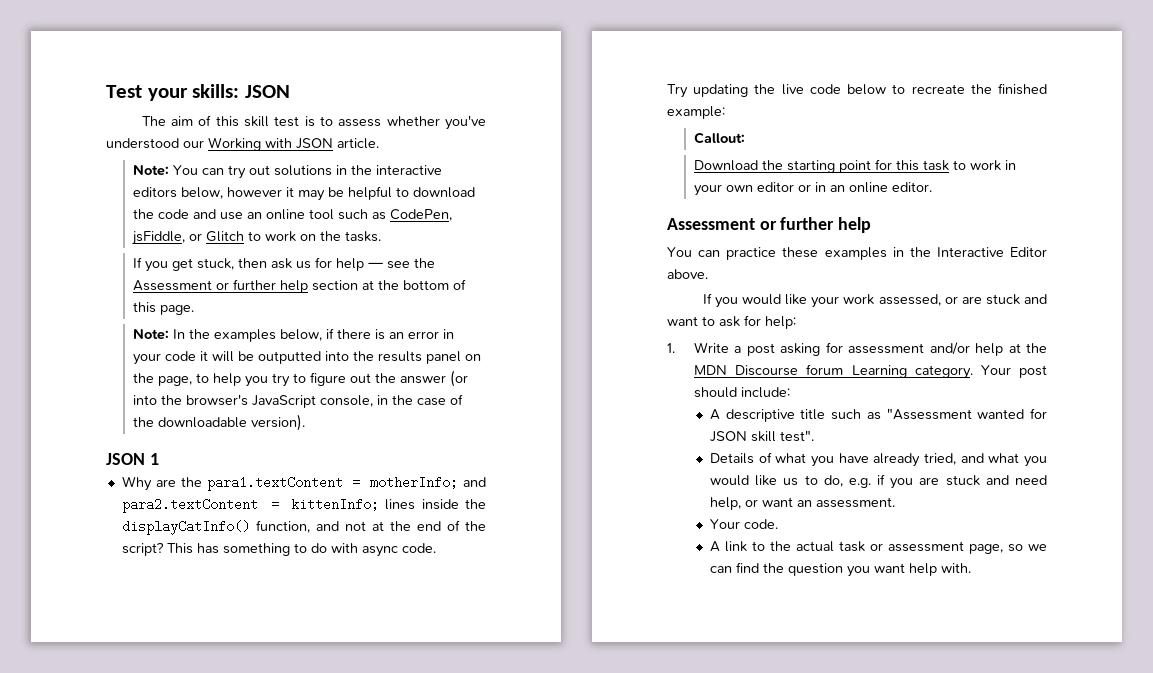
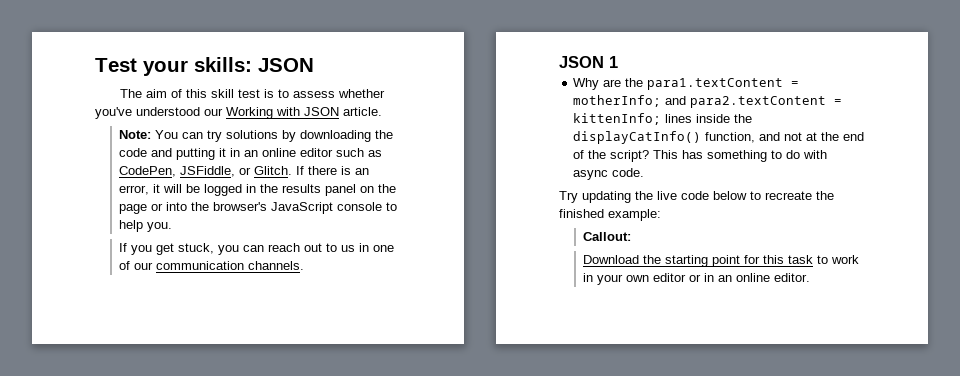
[249,165,443,176] [133,186,476,201] [133,209,335,220] out solutions in the interactive editors below, however it may be helpful to download the code and use an online tool -> [225,130,393,142] [118,148,333,160] solutions by downloading the code and putting it in an online editor
[132,231,382,245] [133,257,436,272] [133,279,467,293] [133,302,195,315] [133,328,455,342] [133,351,482,365] [133,370,469,387] [133,394,464,408] [133,414,306,431] jsFiddle, or Glitch to work on the tasks. // If you get stuck, then ask us for help — see the Assessment or further help section at the bottom of this page. // Note: In the examples below, if there is an error in your code it will be outputted into the results panel on the page, to help you try to figure out the answer (or into the browser's JavaScript console, in the case of the downloadable version). -> [179,166,369,177] [118,184,396,196] [118,202,397,214] [118,220,172,232] [118,243,394,255] [118,261,304,270] JSFiddle, or Glitch. If there is an error, it will be logged in the results panel on the page or into the browser's JavaScript console to help you. // If you get stuck, you can reach out to us in one of our communication channels.
[667,217,872,233] [667,247,1047,260] [667,269,708,279] [702,293,1047,308] [667,315,796,329] [667,342,1047,356] [694,364,1047,379] [694,387,791,398] [709,408,1047,422] [709,430,814,442] [709,452,1047,467] [709,474,1047,489] [709,497,895,510] [709,519,778,529] [709,541,1047,554] [709,562,971,577] // Assessment or further help // You can practice these examples in the Interactive Editor above. // If you would like your work assessed, or are stuck and want to ask for help: // 1. Write a post asking for assessment and/or help at the MDN Discourse forum Learning category. Your post should include: // A descriptive title such as "Assessment wanted for JSON skill test". // Details of what you have already tried, and what you would like us to do, e.g. if you are stuck and need help, or want an assessment. // Your code. // A link to the actual task or assessment page, so we can find the question you want help with. -> (810, 277) none

